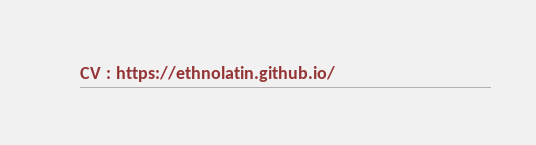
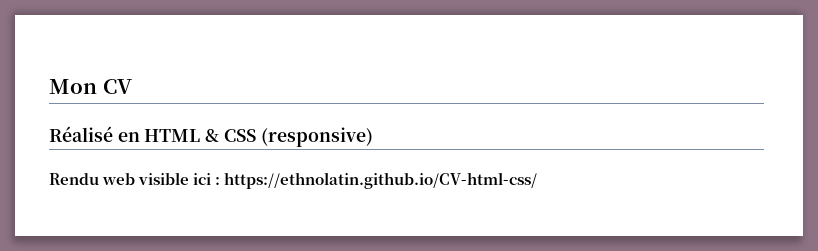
(80, 73) none -> [49,79,97,94] Mon
[105,66,335,82] : https://ethnolatin.github.io/ -> [49,126,373,147] [49,172,538,189] // Réalisé en HTML & CSS (responsive) // Rendu web visible ici : https://ethnolatin.github.io/CV-html-css/

